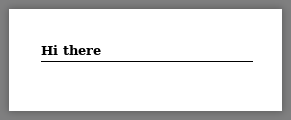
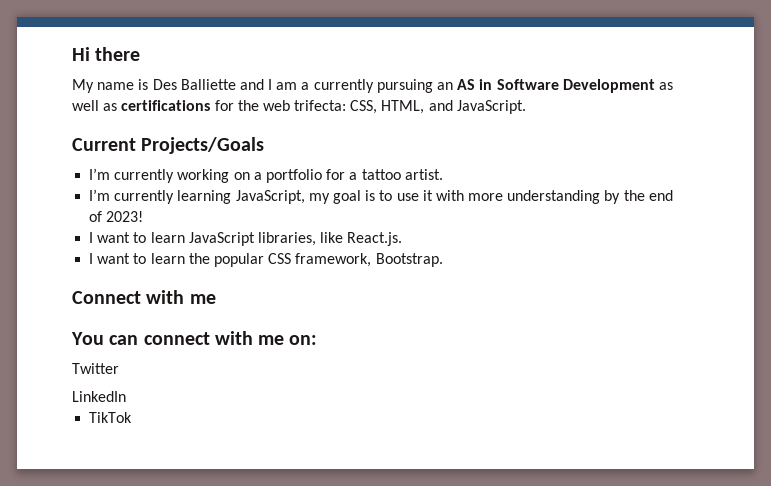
(101, 50) none -> [72,79,673,93] [72,100,526,114] [72,137,265,154] [89,168,443,183] [89,189,673,204] [89,211,144,222] [89,232,403,246] [89,253,443,267] [72,290,216,304] [71,331,318,345] [72,363,119,374] [72,391,126,402] [89,412,133,423] // My name is Des Balliette and I am a currently pursuing an AS in Software Development as well as certifications for the web trifecta: CSS, HTML, and JavaScript. // Current Projects/Goals // I’m currently working on a portfolio for a tattoo artist. // I’m currently learning JavaScript, my goal is to use it with more understanding by the end of 2023! // I want to learn JavaScript libraries, like React.js. // I want to learn the popular CSS framework, Bootstrap. // Connect with me // You can connect with me on: // Twitter // LinkedIn // TikTok

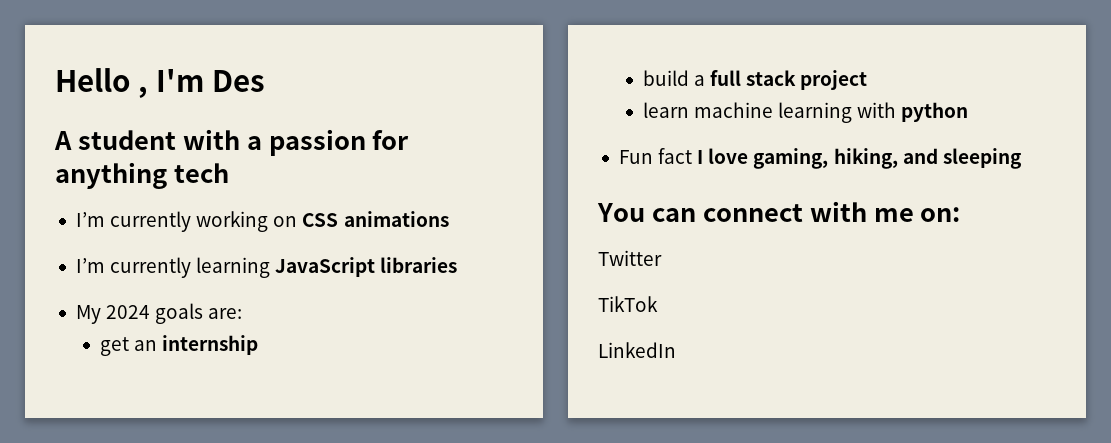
[72,47,141,61] [72,79,673,93] [72,100,526,114] [72,137,265,154] [89,168,443,183] [89,189,673,204] [89,211,144,222] [89,232,403,246] [89,253,443,267] [72,290,216,304] Hi there // My name is Des Balliette and I am a currently pursuing an AS in Software Development as well as certifications for the web trifecta: CSS, HTML, and JavaScript. // Current Projects/Goals // I’m currently working on a portfolio for a tattoo artist. // I’m currently learning JavaScript, my goal is to use it with more understanding by the end of 2023! // I want to learn JavaScript libraries, like React.js. // I want to learn the popular CSS framework, Bootstrap. // Connect with me -> [55,68,265,98] [54,129,410,156] [55,162,229,189] [75,211,449,232] [75,257,458,278] [75,303,243,324] [99,335,258,356] [642,70,868,90] [642,102,969,123] [618,148,1022,169] Hello , I'm Des // A student with a passion for anything tech // I’m currently working on CSS animations // I’m currently learning JavaScript libraries // My 2024 goals are: // get an internship // build a full stack project // learn machine learning with python // Fun fact I love gaming, hiking, and sleeping
(119, 368) none -> [598,296,658,312] // TikTok
[89,412,133,423] // TikTok -> (676, 350) none

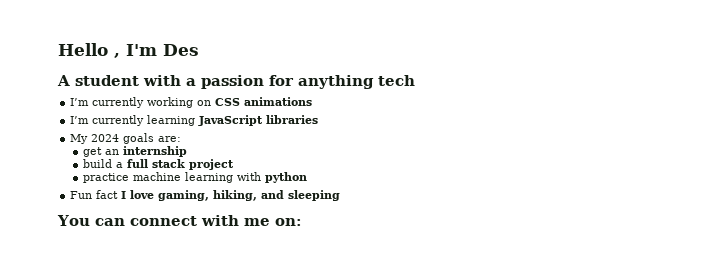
[642,102,689,118] learn -> [83,173,130,183] practice
[598,250,662,266] [598,296,658,312] [598,342,676,358] // Twitter // TikTok // LinkedIn -> (302, 222) none

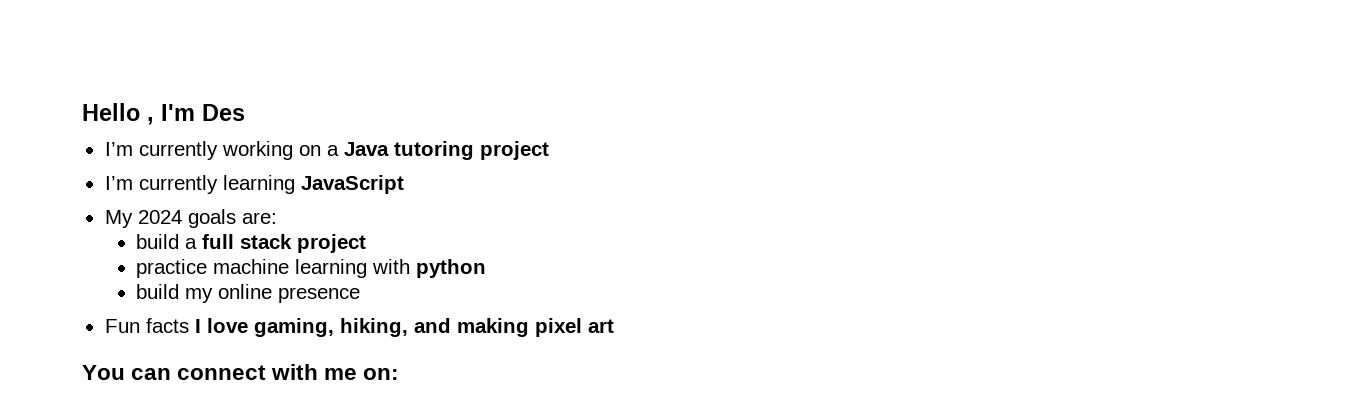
[57,75,415,89] // A student with a passion for anything tech -> (245, 112) none
[215,97,313,106] CSS animations -> [326,141,549,160] a Java tutoring project
[266,115,319,124] libraries -> (404, 184) none
[83,146,188,157] // get an internship -> (277, 218) none
(308, 177) none -> [136,284,361,303] // build my online presence
[96,190,119,199] fact -> [145,318,189,333] facts
[288,190,341,201] sleeping -> [456,318,614,337] making pixel art

